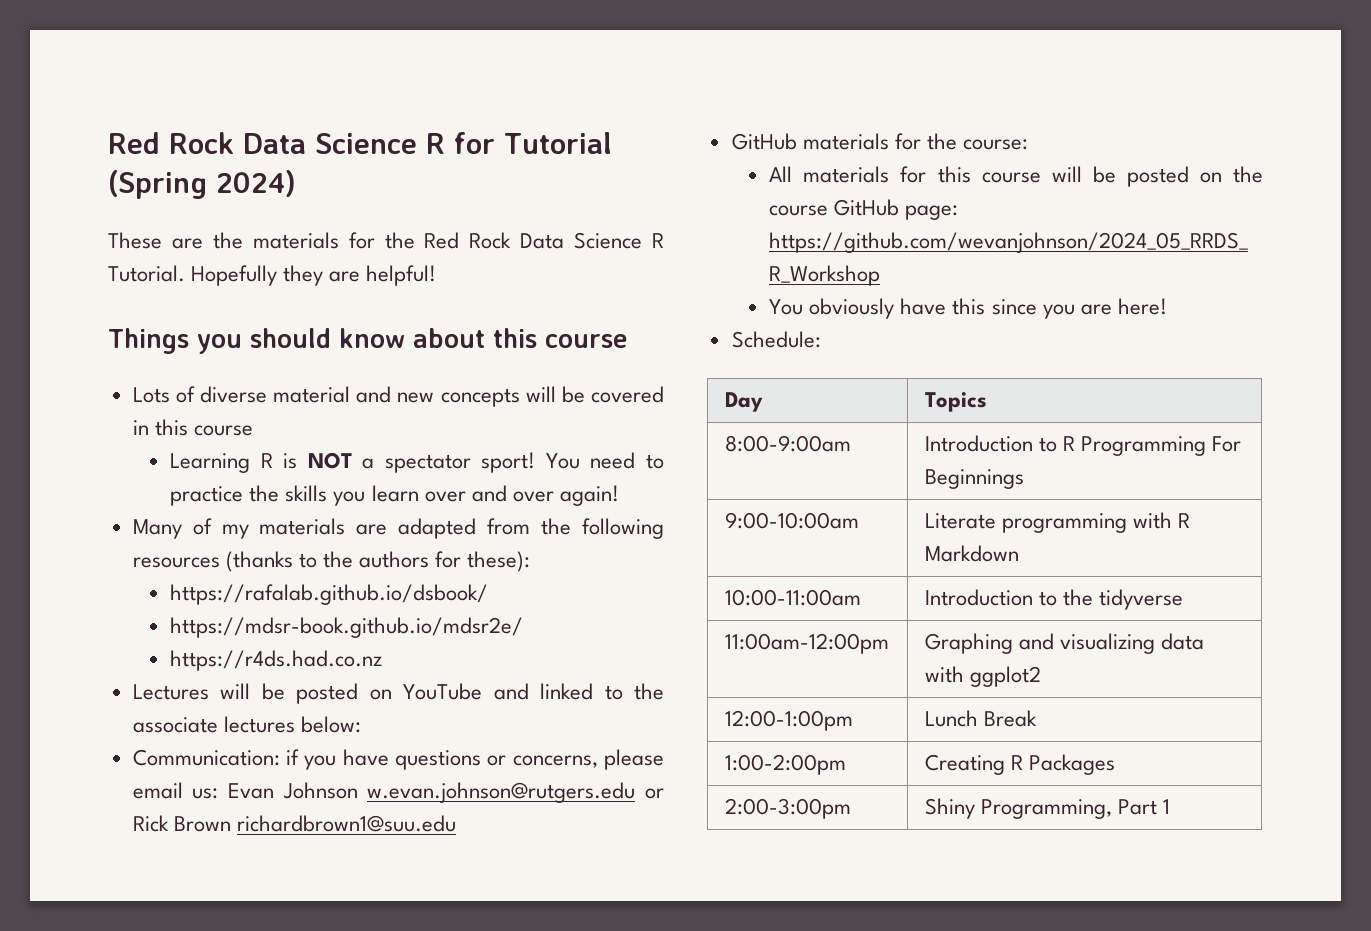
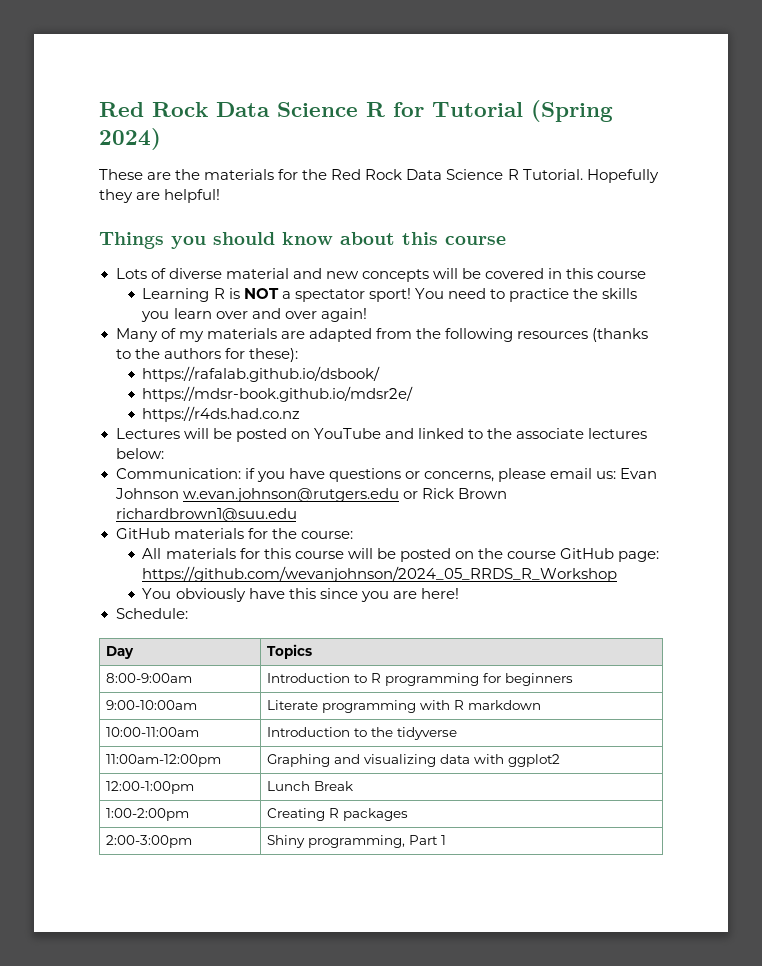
[1081,436,1242,456] [924,469,1024,489] Programming For Beginnings -> [385,673,574,686] programming for beginners
[924,545,1019,562] Markdown -> [468,700,542,710] markdown
[1029,754,1116,775] Packages -> [343,808,409,821] packages
[981,799,1113,819] Programming, -> [308,835,406,848] programming,

